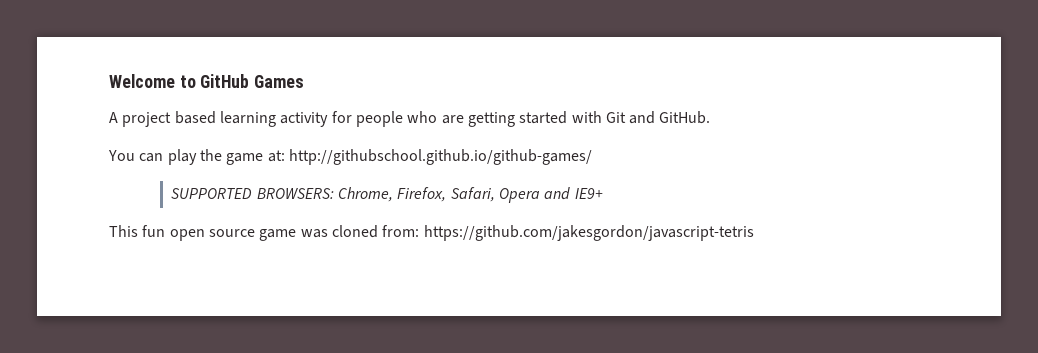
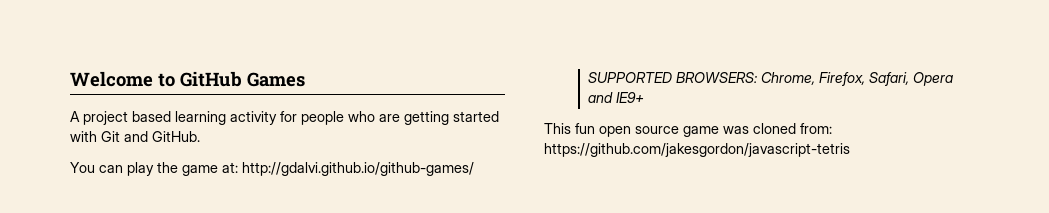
[288,149,592,165] http://githubschool.github.io/github-games/ -> [242,162,474,176] http://gdalvi.github.io/github-games/

